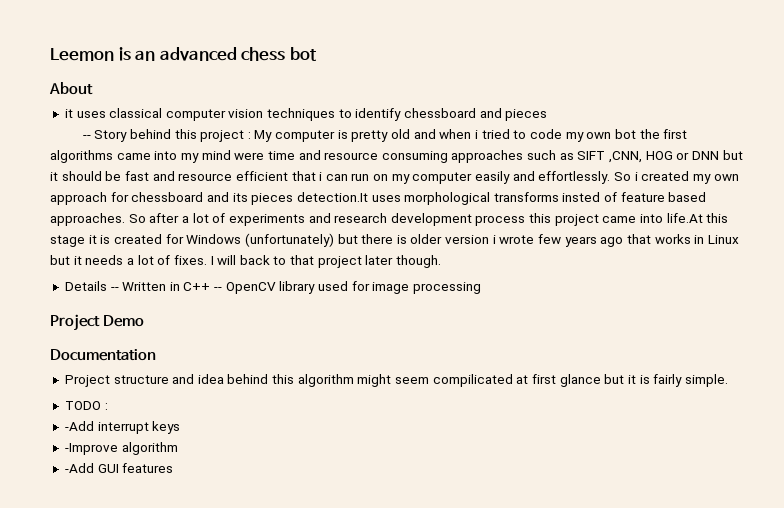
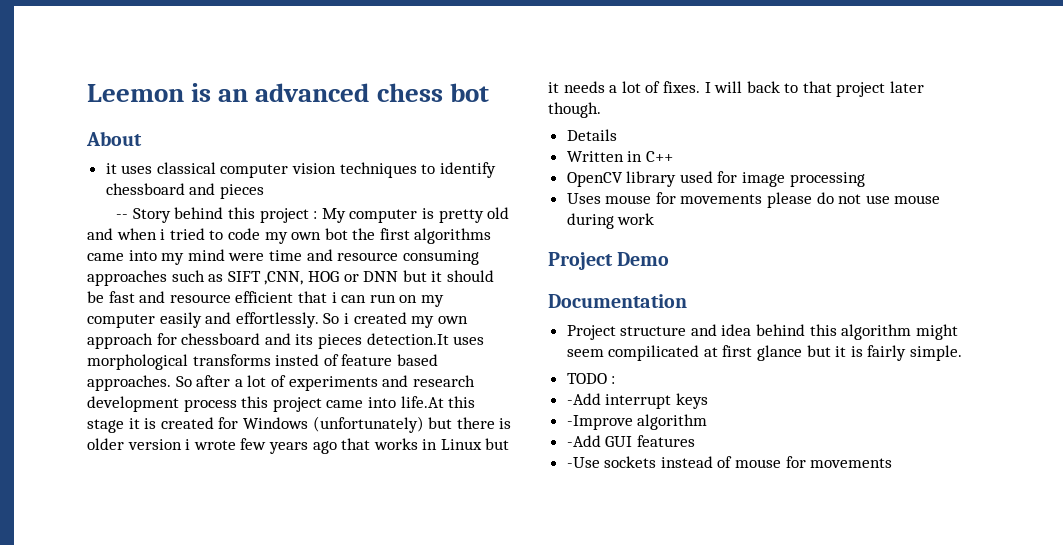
[110,287,119,291] -- -> (617, 135) //
[214,287,223,291] -- -> (673, 156) //
(481, 288) none -> [566,192,941,208] [566,213,655,229] // Uses mouse for movements please do not use mouse during work
(174, 468) none -> [566,456,893,468] // -Use sockets instead of mouse for movements

